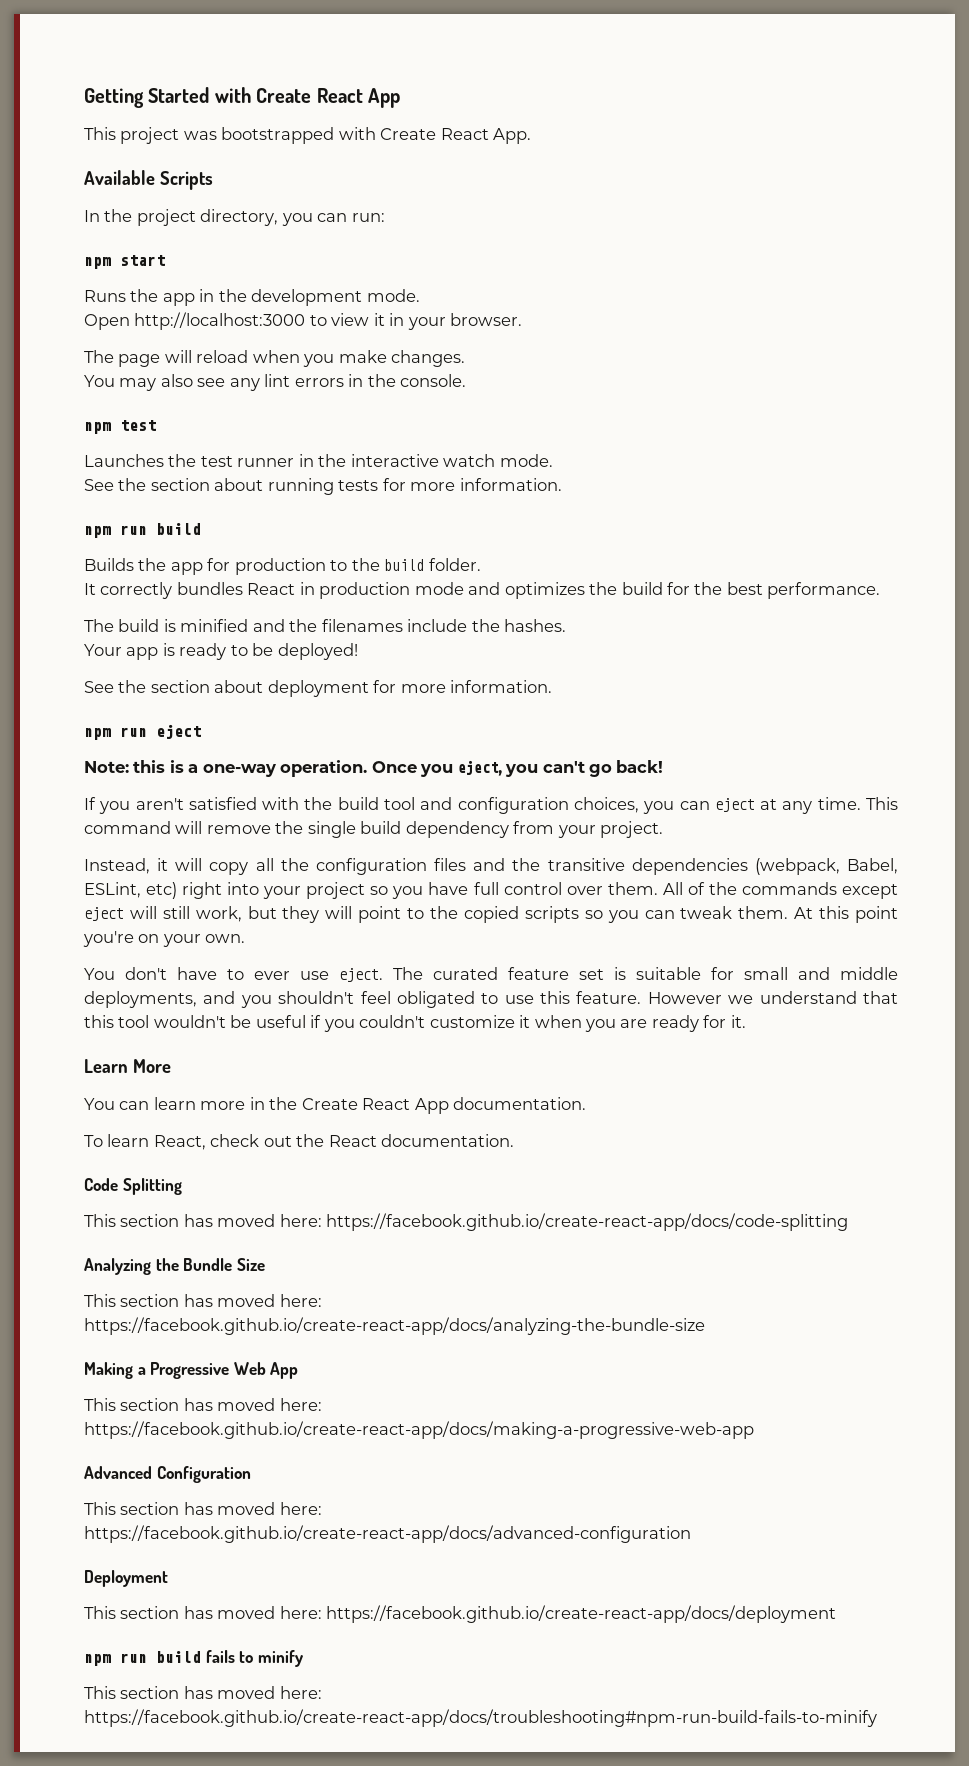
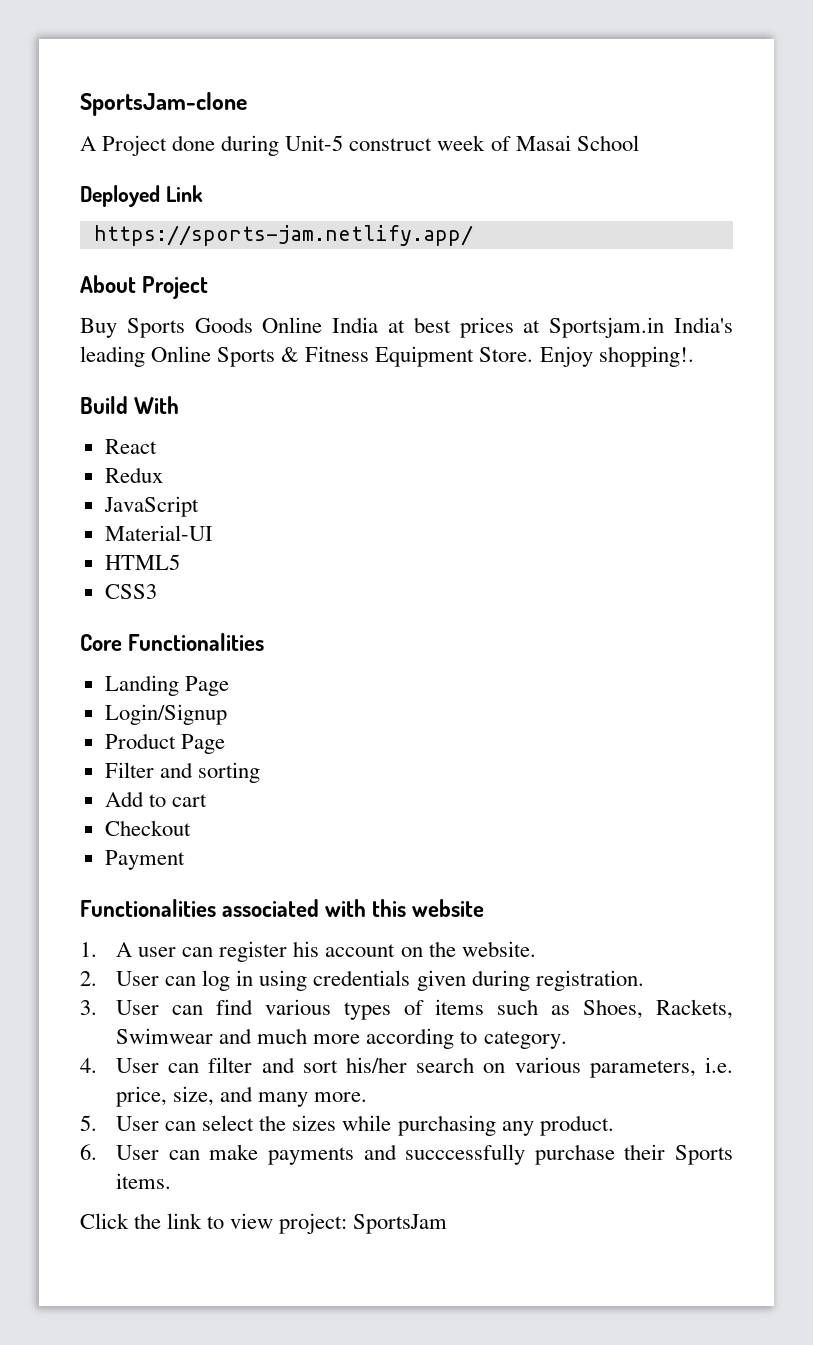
[84,87,400,108] [84,127,532,144] [84,170,213,190] [84,209,385,226] [84,255,165,269] [84,289,420,306] [84,312,523,330] [84,350,466,367] [84,374,467,391] [84,420,156,434] [84,454,553,467] [84,478,562,495] [84,523,201,538] [84,558,481,575] [84,582,881,599] [84,619,567,632] [84,643,358,660] [84,680,553,697] [84,724,201,740] [84,760,664,777] [84,797,898,814] [84,821,664,838] [84,858,898,875] [84,882,898,899] [84,906,899,923] [83,931,246,947] [84,967,898,982] [84,991,899,1008] [84,1015,746,1032] [84,1059,171,1073] [84,1097,587,1114] [84,1134,515,1150] [84,1178,182,1195] [84,1213,849,1231] [84,1258,265,1275] [84,1294,322,1307] [84,1317,705,1335] [84,1362,299,1379] [84,1398,322,1411] [84,1421,754,1439] [84,1466,251,1483] [84,1502,322,1515] [84,1525,691,1543] [84,1570,168,1587] [84,1605,837,1623] [84,1650,303,1667] [84,1686,322,1699] [84,1709,877,1727] Getting Started with Create React App // This project was bootstrapped with Create React App. // Available Scripts // In the project directory, you can run: // npm start // Runs the app in the development mode. // Open http://localhost:3000 to view it in your browser. // The page will reload when you make changes. // You may also see any lint errors in the console. // npm test // Launches the test runner in the interactive watch mode. // See the section about running tests for more information. // npm run build // Builds the app for production to the build folder. // It correctly bundles React in production mode and optimizes the build for the best performance. // The build is minified and the filenames include the hashes. // Your app is ready to be deployed! // See the section about deployment for more information. // npm run eject // Note: this is a one-way operation. Once you eject, you can't go back! // If you aren't satisfied with the build tool and configuration choices, you can eject at any time. This command will remove the single build dependency from your project. // Instead, it will copy all the configuration files and the transitive dependencies (webpack, Babel, ESLint, etc) right into your project so you have full control over them. All of the commands except eject will still work, but they will point to the copied scripts so you can tweak them. At this point you're on your own. // You don't have to ever use eject. The curated feature set is suitable for small and middle deployments, and you shouldn't feel obligated to use this feature. However we understand that this tool wouldn't be useful if you couldn't customize it when you are ready for it. // Learn More // You can learn more in the Create React App documentation. // To learn React, check out the React documentation. // Code Splitting // This section has moved here: https://facebook.github.io/create-react-app/docs/code-splitting // Analyzing the Bundle Size // This section has moved here: https://facebook.github.io/create-react-app/docs/analyzing-the-bundle-size // Making a Progressive Web App // This section has moved here: https://facebook.github.io/create-react-app/docs/making-a-progressive-web-app // Advanced Configuration // This section has moved here: https://facebook.github.io/create-react-app/docs/advanced-configuration // Deployment // This section has moved here: https://facebook.github.io/create-react-app/docs/deployment // npm run build fails to minify // This section has moved here: https://facebook.github.io/create-react-app/docs/troubleshooting#npm-run-build-fails-to-minify -> [80,92,247,116] [80,135,639,156] [80,185,203,207] [93,225,473,246] [80,275,209,299] [80,317,733,338] [80,346,694,367] [80,396,180,414] [104,439,157,454] [104,467,163,483] [103,496,199,517] [104,525,213,541] [104,554,180,570] [104,584,157,599] [80,633,265,651] [104,675,229,696] [104,704,227,725] [104,733,225,754] [104,762,260,783] [104,791,207,807] [104,820,191,836] [104,850,185,870] [80,899,485,917] [80,941,536,962] [80,970,644,991] [80,999,733,1020] [116,1028,567,1049] [80,1057,733,1078] [116,1086,368,1107] [80,1115,614,1136] [80,1144,733,1165] [116,1173,172,1189] [80,1213,448,1234] SportsJam-clone // A Project done during Unit-5 construct week of Masai School // Deployed Link // https://sports-jam.netlify.app/ // About Project // Buy Sports Goods Online India at best prices at Sportsjam.in India's leading Online Sports & Fitness Equipment Store. Enjoy shopping!. // Build With // React // Redux // JavaScript // Material-UI // HTML5 // CSS3 // Core Functionalities // Landing Page // Login/Signup // Product Page // Filter and sorting // Add to cart // Checkout // Payment // Functionalities associated with this website // 1. A user can register his account on the website. // 2. User can log in using credentials given during registration. // 3. User can find various types of items such as Shoes, Rackets, Swimwear and much more according to category. // 4. User can filter and sort his/her search on various parameters, i.e. price, size, and many more. // 5. User can select the sizes while purchasing any product. // 6. User can make payments and succcessfully purchase their Sports items. // Click the link to view project: SportsJam

